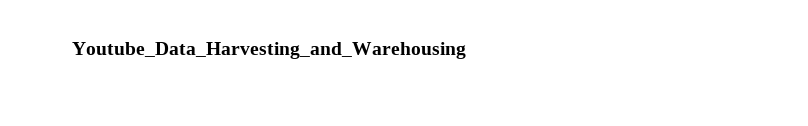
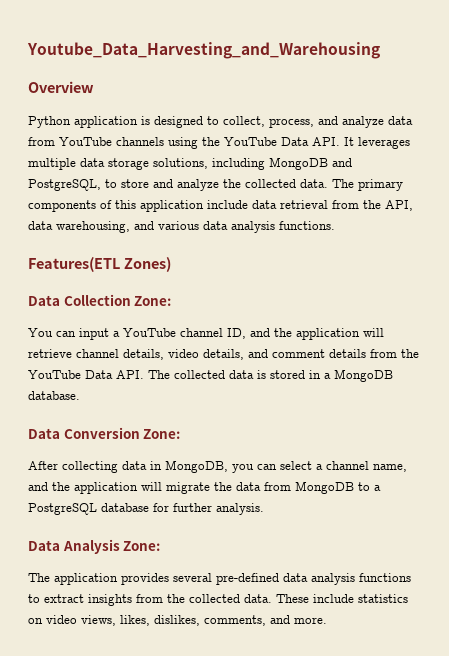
(466, 50) none -> [28,81,94,93] [28,116,413,128] [28,137,410,149] [28,157,352,170] [28,179,403,191] [28,200,413,212] [28,221,335,233] [28,257,171,272] [28,294,172,306] [28,328,384,340] [28,349,419,360] [28,369,393,382] [28,391,80,400] [28,427,181,439] [28,460,407,473] [28,481,381,494] [28,503,264,515] [28,539,161,554] [28,573,411,585] [28,594,408,606] [28,615,327,626] // Overview // Python application is designed to collect, process, and analyze data from YouTube channels using the YouTube Data API. It leverages multiple data storage solutions, including MongoDB and PostgreSQL, to store and analyze the collected data. The primary components of this application include data retrieval from the API, data warehousing, and various data analysis functions. // Features(ETL Zones) // Data Collection Zone: // You can input a YouTube channel ID, and the application will retrieve channel details, video details, and comment details from the YouTube Data API. The collected data is stored in a MongoDB database. // Data Conversion Zone: // After collecting data in MongoDB, you can select a channel name, and the application will migrate the data from MongoDB to a PostgreSQL database for further analysis. // Data Analysis Zone: // The application provides several pre-defined data analysis functions to extract insights from the collected data. These include statistics on video views, likes, dislikes, comments, and more.

